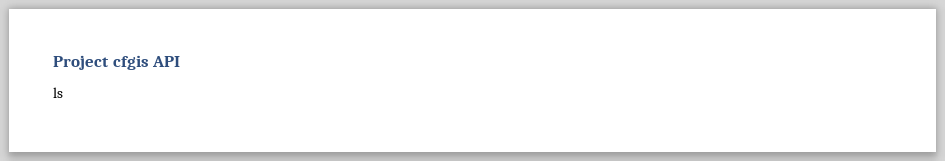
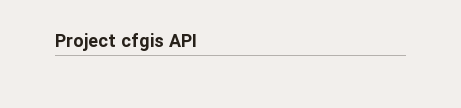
[53,87,63,98] // ls -> (197, 40) none

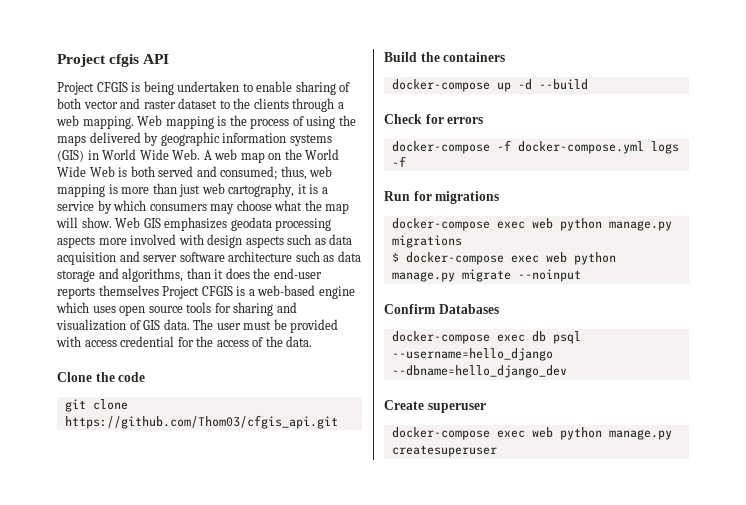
(197, 40) none -> [57,81,351,95] [57,98,344,112] [56,115,356,129] [57,132,332,146] [57,149,340,163] [57,166,333,180] [57,183,328,197] [57,200,350,214] [56,217,332,231] [57,234,353,248] [57,251,361,265] [57,268,322,282] [57,285,355,299] [56,302,297,316] [56,319,339,333] [56,336,313,347] [57,372,146,382] [64,399,128,412] [64,415,338,429] [384,52,506,62] [391,79,588,92] [384,114,484,124] [391,140,679,154] [391,156,406,167] [384,191,500,204] [391,218,672,231] [391,235,462,248] [391,252,616,265] [391,269,581,282] [384,304,499,314] [391,331,581,344] [391,348,553,361] [391,365,567,378] [384,400,486,413] [391,427,672,440] [391,445,497,457] // Project CFGIS is being undertaken to enable sharing of both vector and raster dataset to the clients through a web mapping. Web mapping is the process of using the maps delivered by geographic information systems (GIS) in World Wide Web. A web map on the World Wide Web is both served and consumed; thus, web mapping is more than just web cartography, it is a service by which consumers may choose what the map will show. Web GIS emphasizes geodata processing aspects more involved with design aspects such as data acquisition and server software architecture such as data storage and algorithms, than it does the end-user reports themselves Project CFGIS is a web-based engine which uses open source tools for sharing and visualization of GIS data. The user must be provided with access credential for the access of the data. // Clone the code // git clone https://github.com/Thom03/cfgis_api.git // Build the containers // docker-compose up -d --build // Check for errors // docker-compose -f docker-compose.yml logs -f // Run for migrations // docker-compose exec web python manage.py migrations // $ docker-compose exec web python manage.py migrate --noinput // Confirm Databases // docker-compose exec db psql --username=hello_django --dbname=hello_django_dev // Create superuser // docker-compose exec web python manage.py createsuperuser

